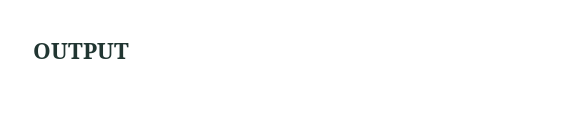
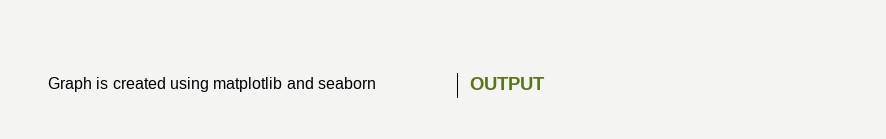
(33, 51) none -> [48,77,376,92] Graph is created using matplotlib and seaborn //

